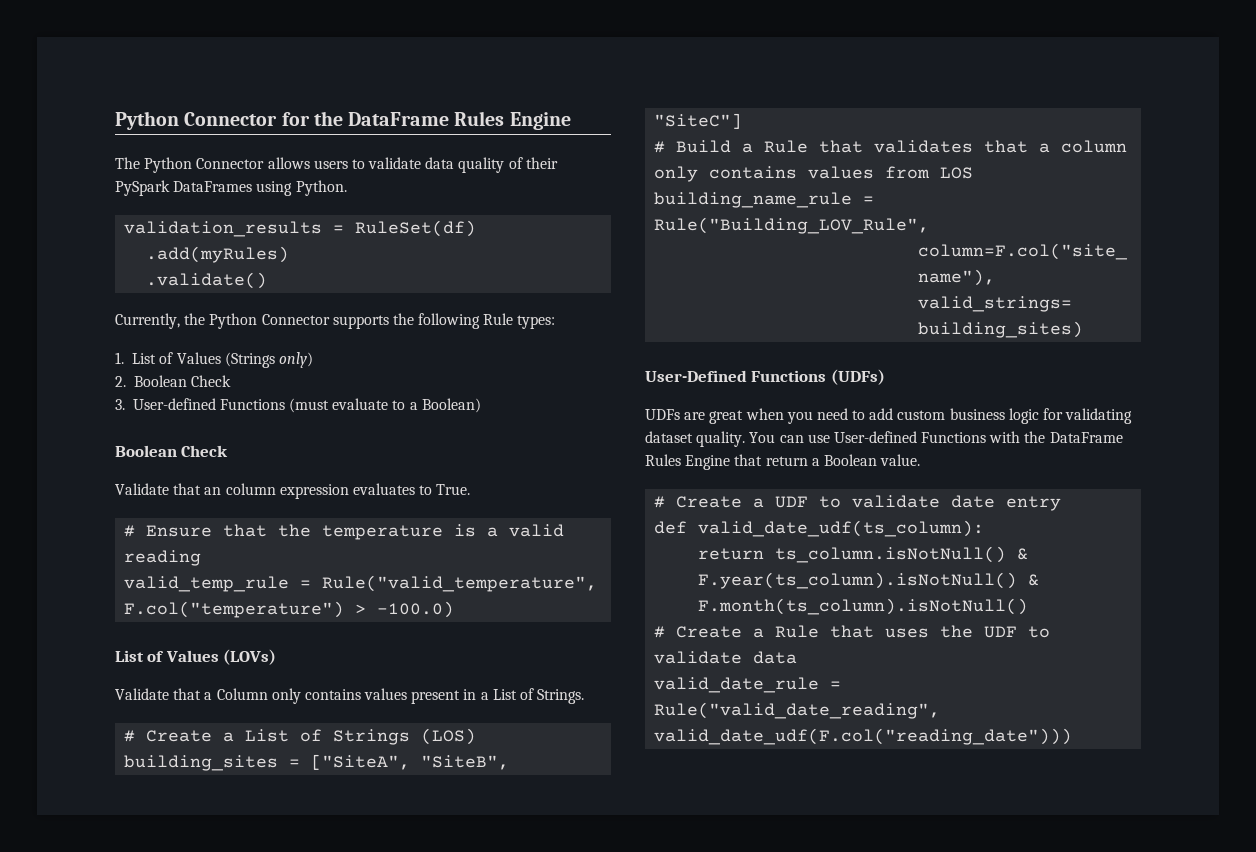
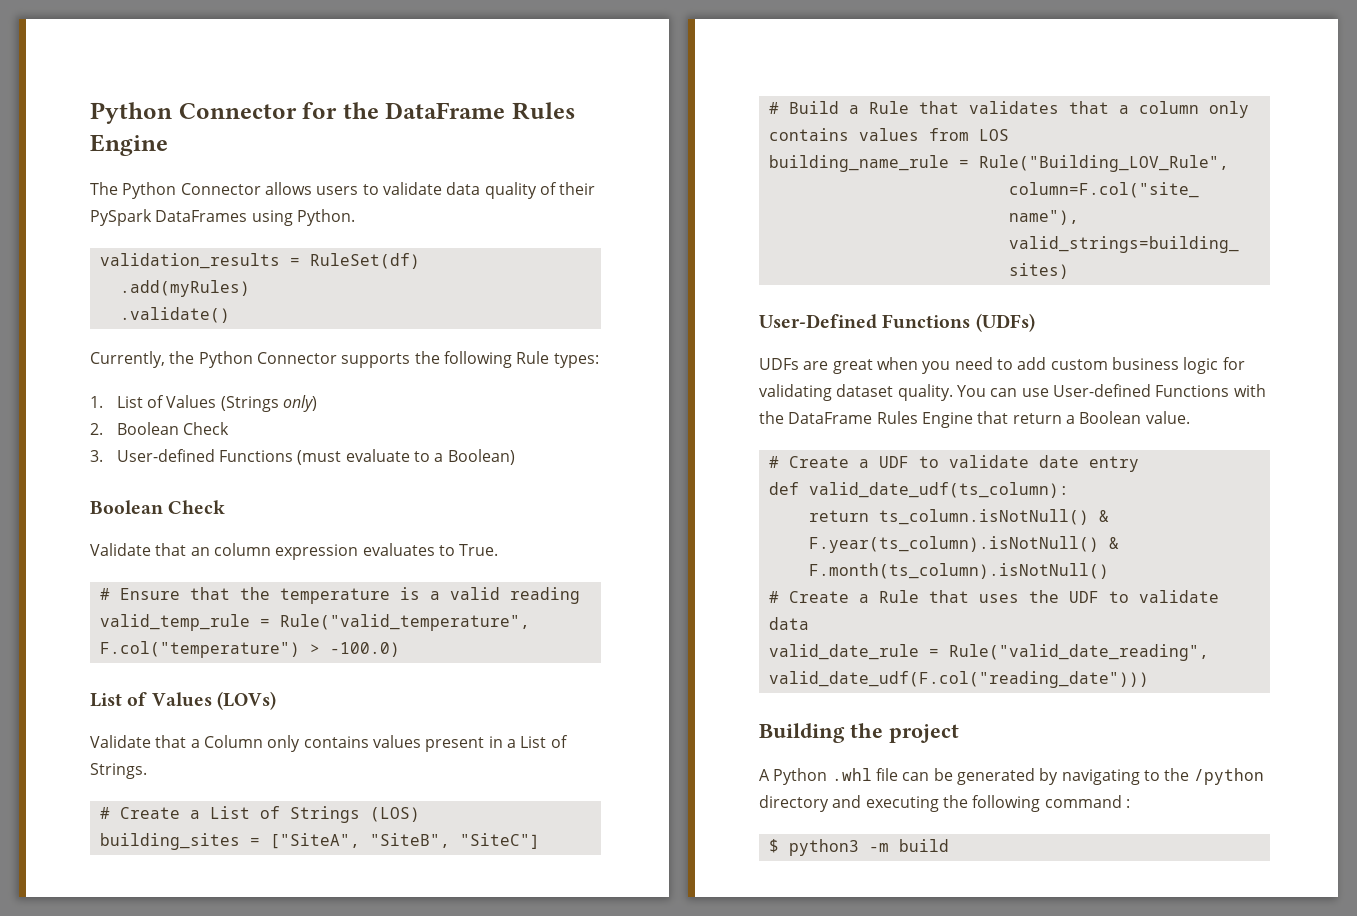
(1073, 736) none -> [759,723,959,743] [759,768,1264,785] [759,795,1130,812] [768,839,949,856] // Building the project // A Python .whl file can be generated by navigating to the /python directory and executing the following command : // $ python3 -m build

